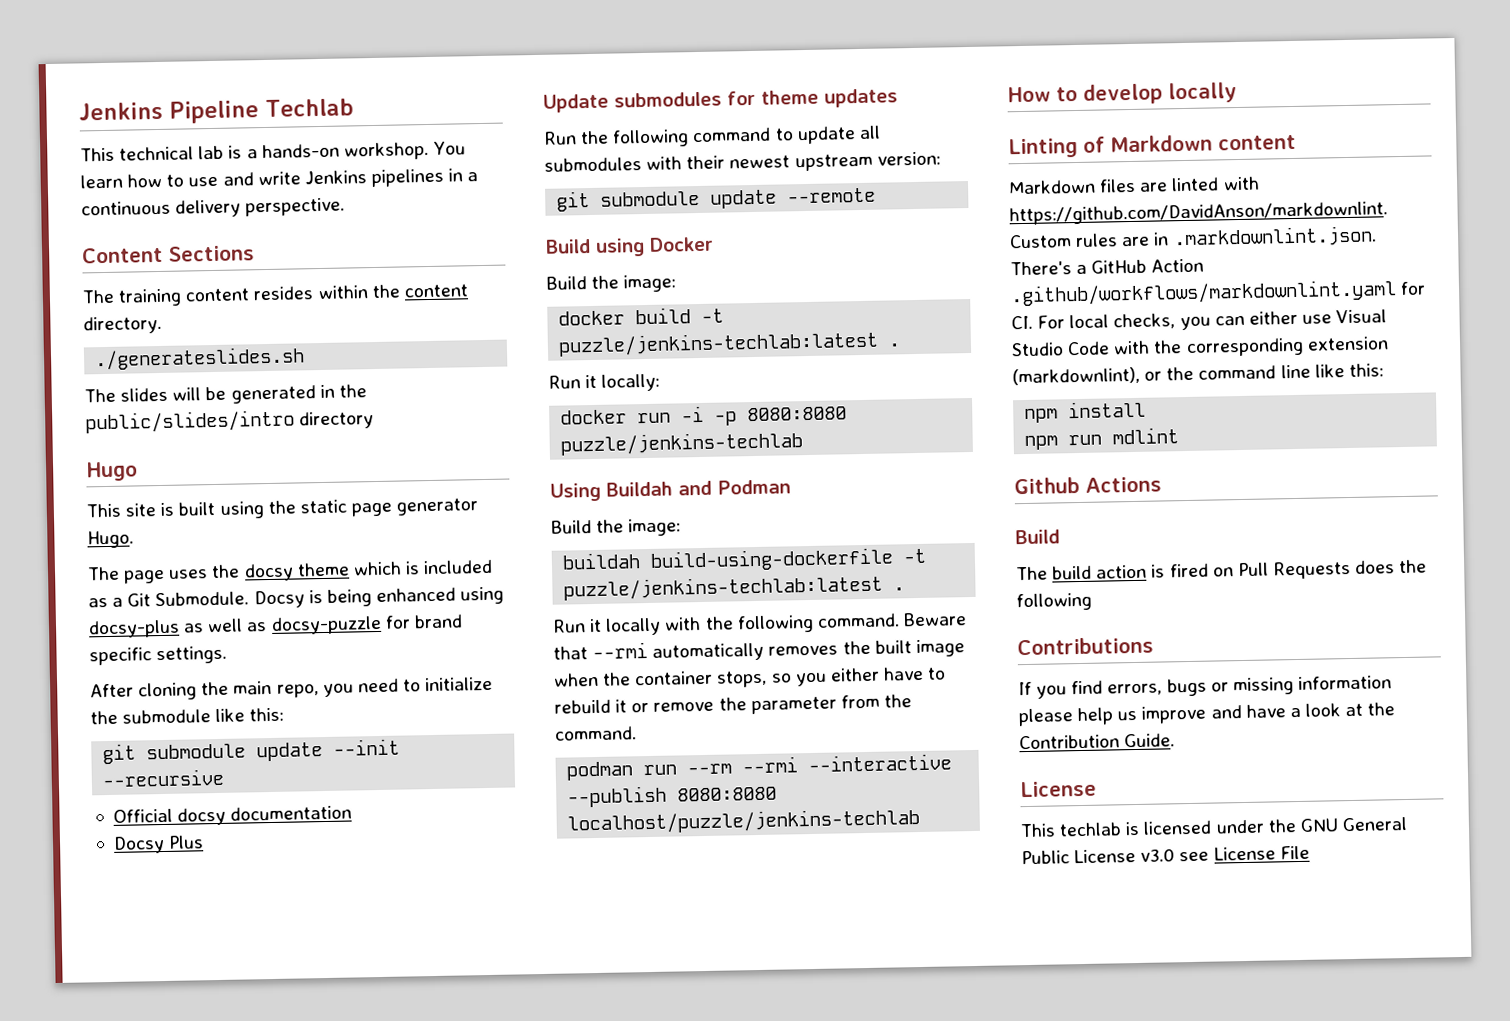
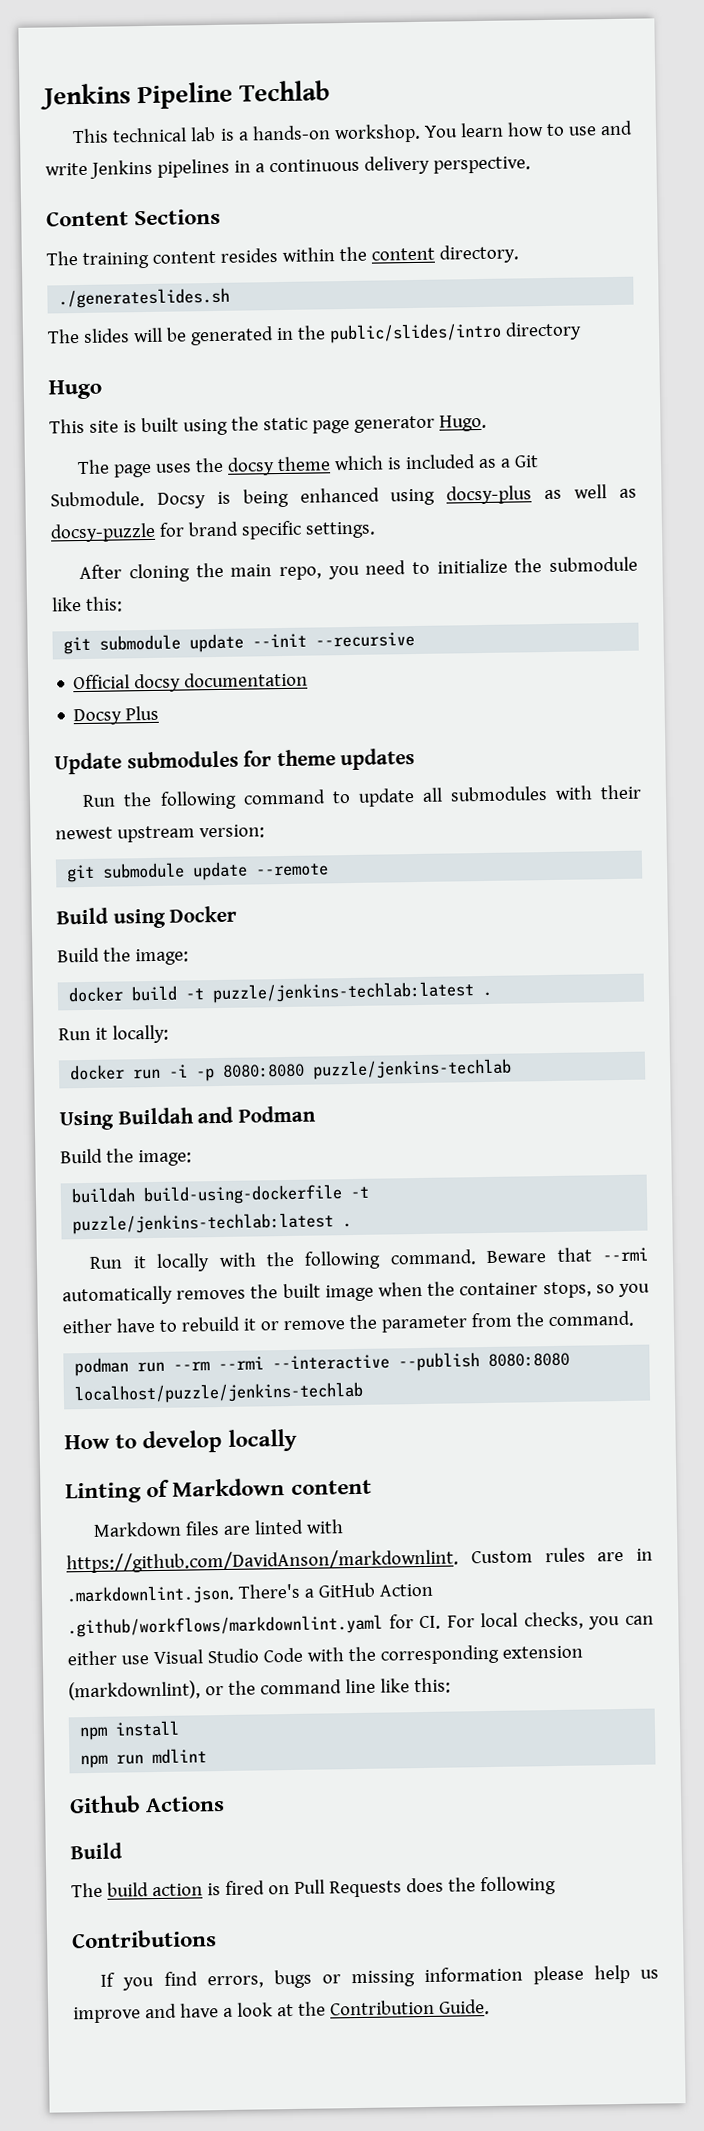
[1020,780,1097,798] [1020,816,1408,838] [1021,845,1310,865] // License // This techlab is licensed under the GNU General Public License v3.0 see License File -> (490, 2007) none

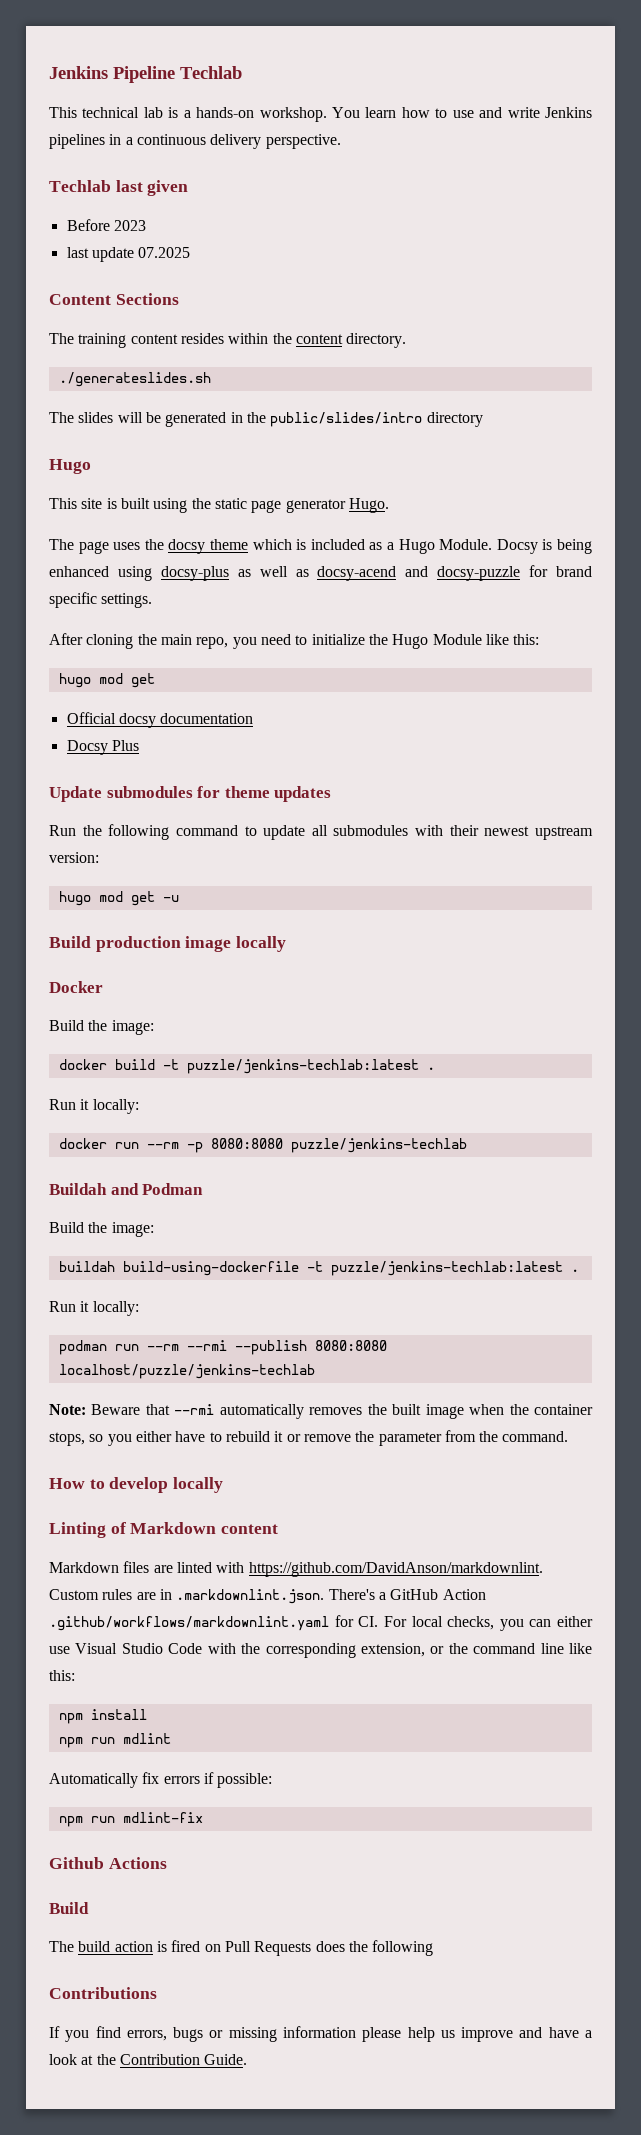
(531, 165) none -> [49,180,189,196] [66,219,146,231] [66,247,191,262] // Techlab last given // Before 2023 // last update 07.2025
[514,455,540,468] [50,491,145,508] Git Submodule. -> [398,539,493,554] Hugo Module.
(638, 493) none -> [317,566,429,581] docsy-acend and
[549,556,639,572] [51,596,123,612] [63,631,416,655] submodule like this: // git submodule update --init --recursive -> [392,634,540,649] [58,673,155,688] Hugo Module like this: // hugo mod get
[66,861,330,883] [56,907,166,929] git submodule update --remote // Build using -> [58,891,179,906] [49,936,287,952] hugo mod get -u // Build production image locally //
[168,1064,189,1078] -i -> [146,1142,179,1149] --rm
[59,1110,114,1131] Using -> (467, 1145) none
[156,1249,476,1272] locally with the following command. -> [92,1301,139,1316] [58,1340,387,1355] [58,1364,315,1379] [49,1404,86,1415] locally: // podman run --rm --rmi --publish 8080:8080 localhost/puzzle/jenkins-techlab // Note:
[74,1352,571,1377] [74,1381,365,1405] // podman run --rm --rmi --interactive --publish 8080:8080 localhost/puzzle/jenkins-techlab -> (569, 1436) none
[501,1645,583,1659] [68,1680,201,1701] extension (markdownlint), -> [360,1643,425,1657] extension,
(208, 1756) none -> [49,1772,273,1788] [58,1812,203,1827] // Automatically fix errors if possible: // npm run mdlint-fix

